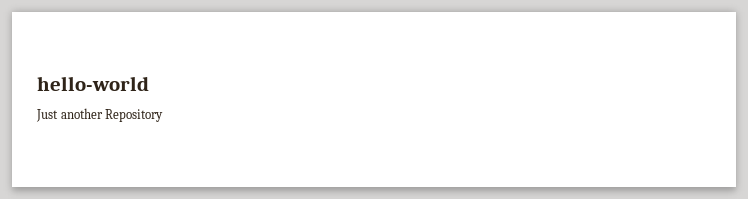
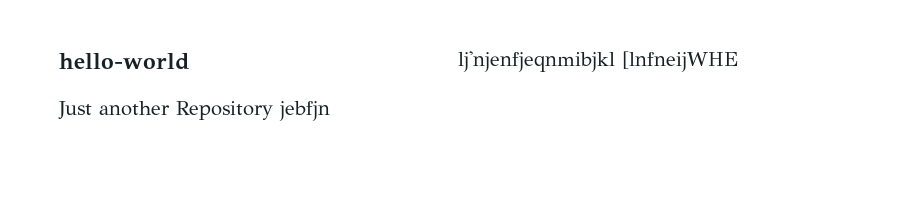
(164, 115) none -> [279,101,330,121] [458,51,738,72] jebfjn lj'njenfjeqnmibjkl [lnfneijWHE

